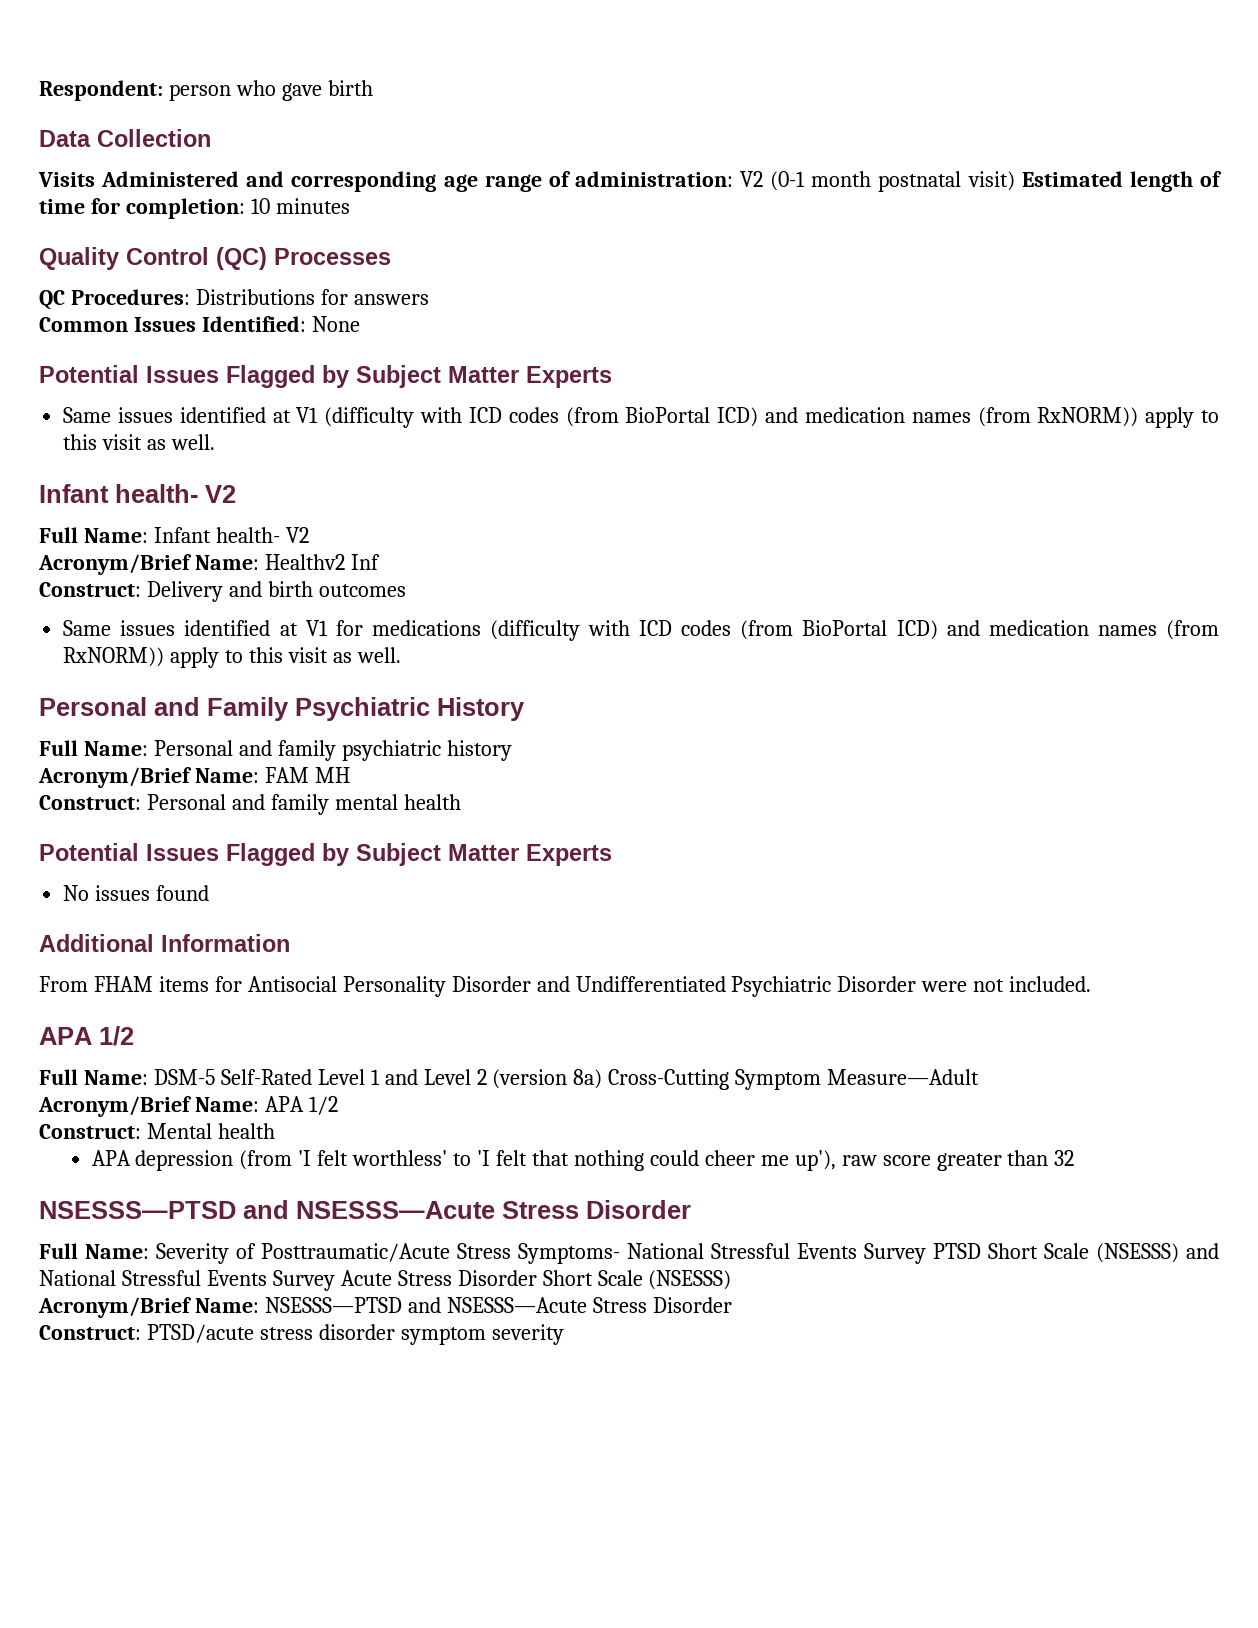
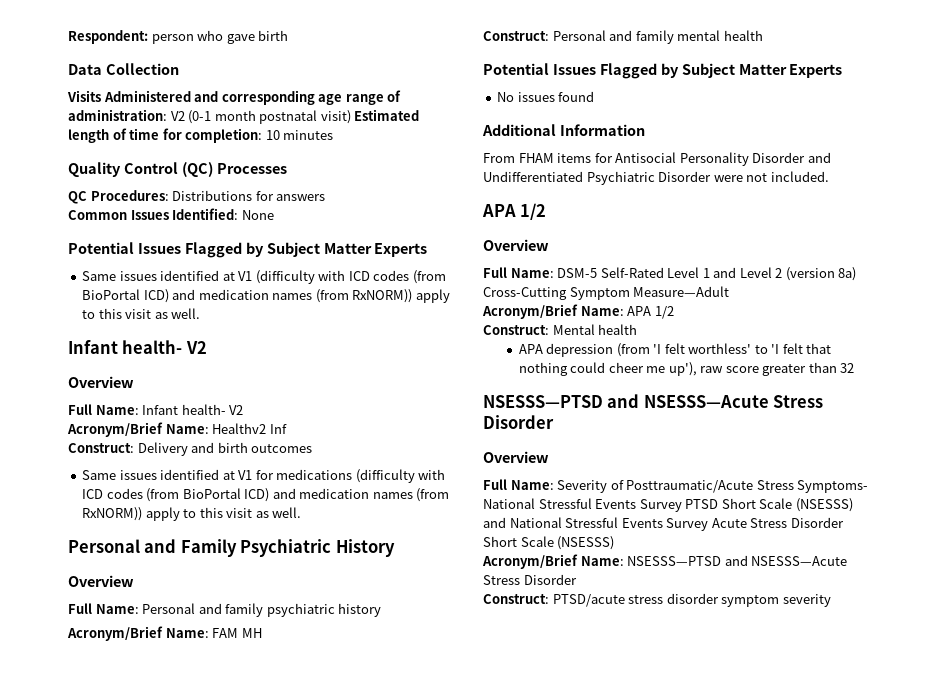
(236, 494) none -> [68,376,134,388] // Overview
(525, 709) none -> [68,575,134,587] // Overview
(134, 1036) none -> [483,239,549,251] // Overview
(691, 1209) none -> [483,451,549,463] // Overview

